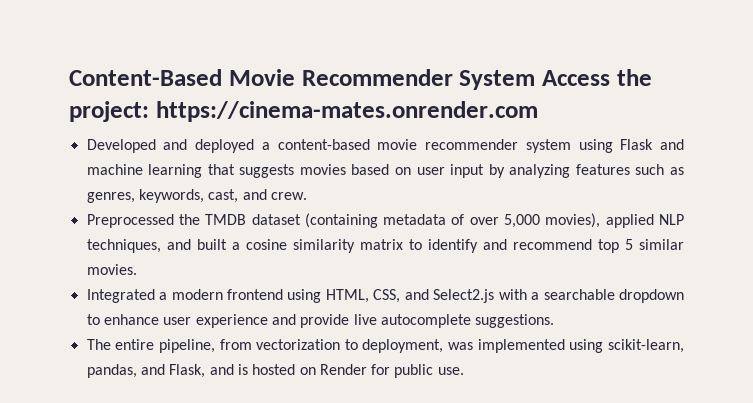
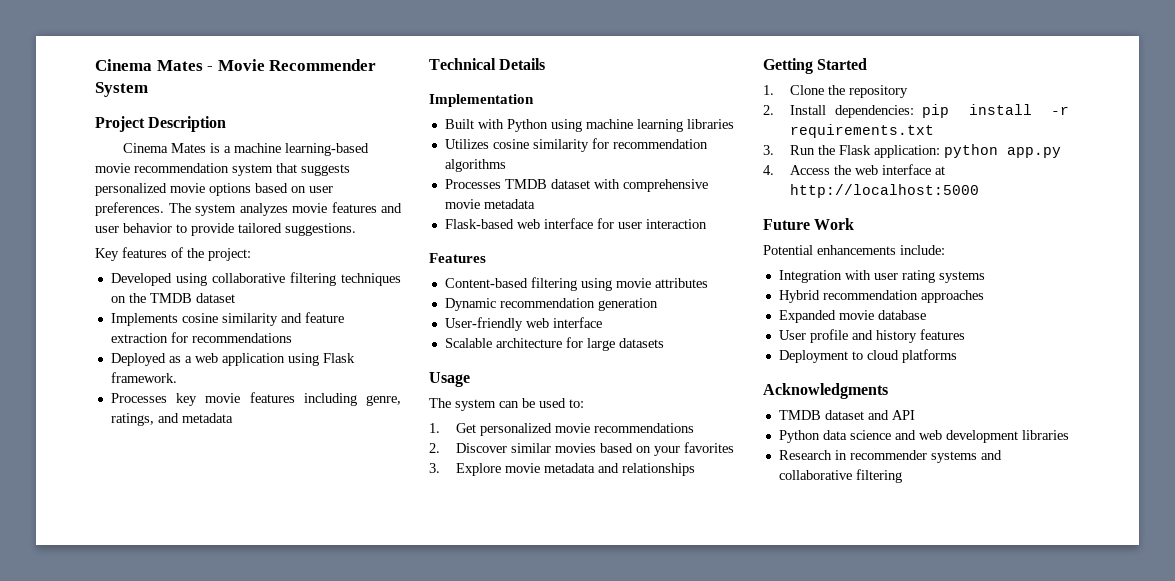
[69,69,222,86] Content-Based -> [95,59,214,71] Cinema Mates -
[542,70,610,86] Access -> [95,116,227,132] [122,143,369,156] [95,163,350,176] [95,183,333,196] [95,202,402,216] [95,223,356,236] [95,247,183,261] // Project Description // Cinema Mates is a machine learning-based movie recommendation system that suggests personalized movie options based on user preferences. The system analyzes movie features and user behavior to provide tailored suggestions. // Key features of
[155,101,538,122] https://cinema-mates.onrender.com -> (251, 254) none
[163,139,684,153] [86,164,685,178] [86,189,307,203] [86,213,684,228] [86,239,685,253] [86,264,137,275] [86,289,684,303] [86,314,555,328] [86,339,684,353] [86,364,464,378] and deployed a content-based movie recommender system using Flask and machine learning that suggests movies based on user input by analyzing features such as genres, keywords, cast, and crew. // Preprocessed the TMDB dataset (containing metadata of over 5,000 movies), applied NLP techniques, and built a cosine similarity matrix to identify and recommend top 5 similar movies. // Integrated a modern frontend using HTML, CSS, and Select2.js with a searchable dropdown to enhance user experience and provide live autocomplete suggestions. // The entire pipeline, from vectorization to deployment, was implemented using scikit-learn, pandas, and Flask, and is hosted on Render for public use. -> [175,272,401,286] [110,293,235,303] [110,312,344,326] [110,332,292,343] [110,353,355,366] [110,372,177,383] [110,392,401,406] [110,413,233,426] [429,58,546,70] [429,94,534,107] [444,119,734,132] [444,138,708,152] [444,159,506,172] [444,179,708,192] [444,199,535,209] [444,218,707,229] [429,253,486,263] [444,277,708,291] [444,298,658,311] [444,317,602,331] [444,337,664,351] [429,372,470,387] [429,398,584,411] [429,423,695,436] [429,442,735,456] [429,463,696,476] [763,58,868,74] [763,85,909,98] [763,104,1069,118] [790,124,935,138] [763,144,1062,158] [763,164,946,175] [790,184,980,198] [763,218,855,230] [763,245,945,255] [778,270,985,283] [778,290,984,303] [778,310,926,323] [778,329,965,343] [778,349,957,363] [763,383,888,399] [778,410,915,420] [778,430,1069,443] [778,450,1002,463] [778,469,902,483] using collaborative filtering techniques on the TMDB dataset // Implements cosine similarity and feature extraction for recommendations // Deployed as a web application using Flask framework. // Processes key movie features including genre, ratings, and metadata // Technical Details // Implementation // Built with Python using machine learning libraries // Utilizes cosine similarity for recommendation algorithms // Processes TMDB dataset with comprehensive movie metadata // Flask-based web interface for user interaction // Features // Content-based filtering using movie attributes // Dynamic recommendation generation // User-friendly web interface // Scalable architecture for large datasets // Usage // The system can be used to: // 1. Get personalized movie recommendations // 2. Discover similar movies based on your favorites // 3. Explore movie metadata and relationships // Getting Started // 1. Clone the repository // 2. Install dependencies: pip install -r requirements.txt // 3. Run the Flask application: python app.py // 4. Access the web interface at http://localhost:5000 // Future Work // Potential enhancements include: // Integration with user rating systems // Hybrid recommendation approaches // Expanded movie database // User profile and history features // Deployment to cloud platforms // Acknowledgments // TMDB dataset and API // Python data science and web development libraries // Research in recommender systems and collaborative filtering

